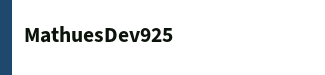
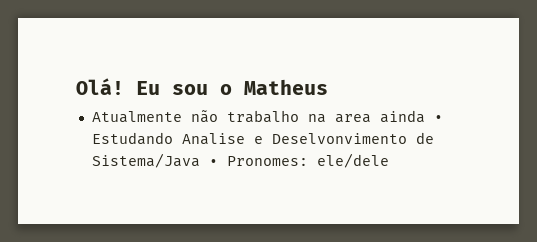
[24,26,173,43] MathuesDev925 -> [76,78,328,95] [91,110,443,123] [91,132,434,145] [91,153,389,168] Olá! Eu sou o Matheus // Atualmente não trabalho na area ainda • Estudando Analise e Deselvonvimento de Sistema/Java • Pronomes: ele/dele

